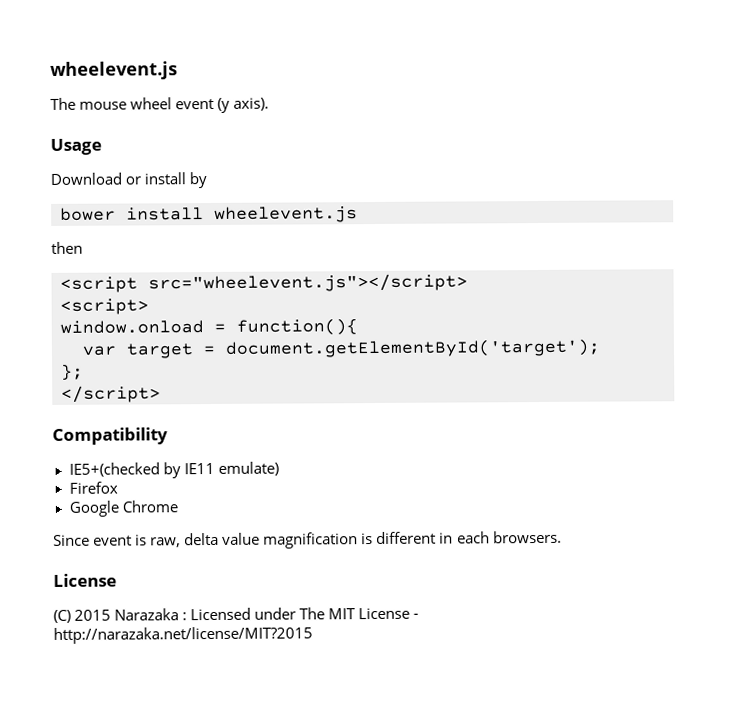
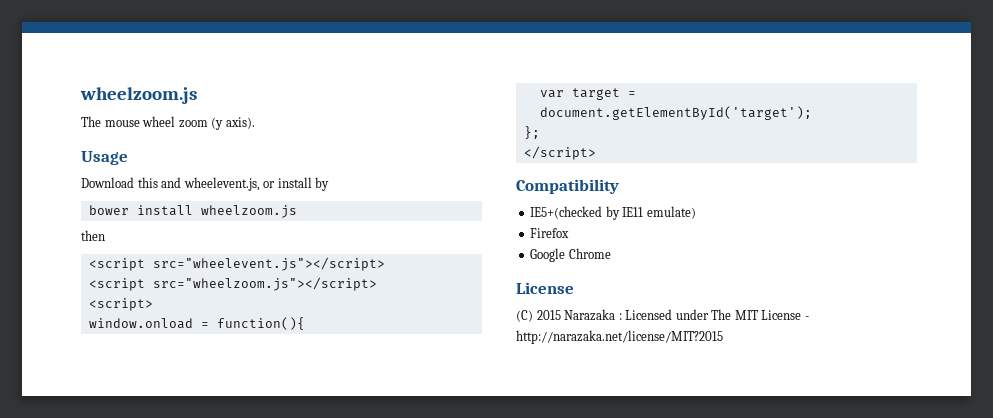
[50,61,178,80] wheelevent.js -> [80,87,197,104] wheelzoom.js
[175,98,215,110] event -> [178,120,208,128] zoom
(122, 178) none -> [137,177,260,191] this and wheelevent.js,
[214,206,358,223] wheelevent.js -> [200,205,297,218] wheelzoom.js
(468, 283) none -> [88,277,377,291] // <script src="wheelzoom.js"></script>
[53,530,562,549] // Since event is raw, delta value magnification is different in each browsers. -> (611, 253) none

